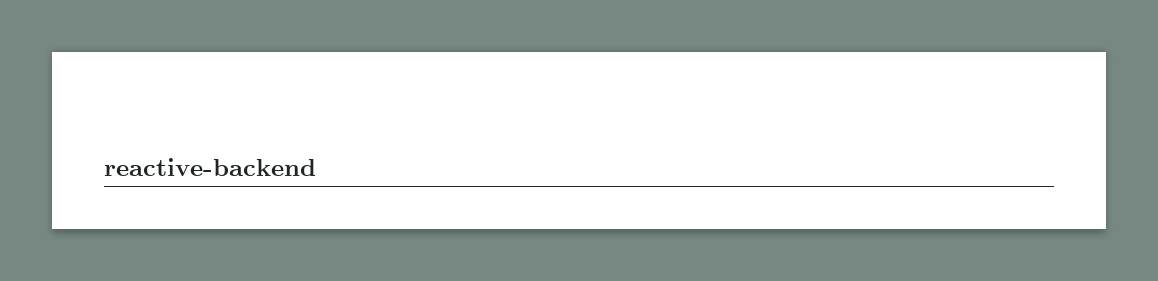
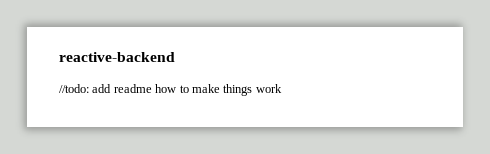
(316, 167) none -> [59,84,282,96] // //todo: add readme how to make things work

